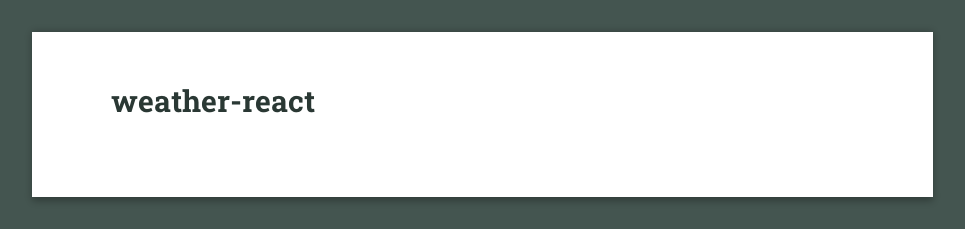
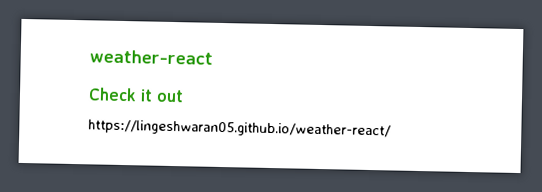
(315, 101) none -> [88,87,184,103] [88,119,391,139] // Check it out // https://lingeshwaran05.github.io/weather-react/

